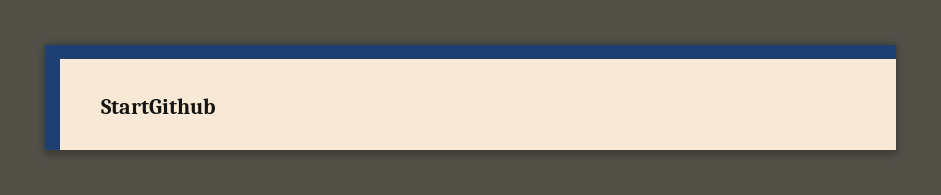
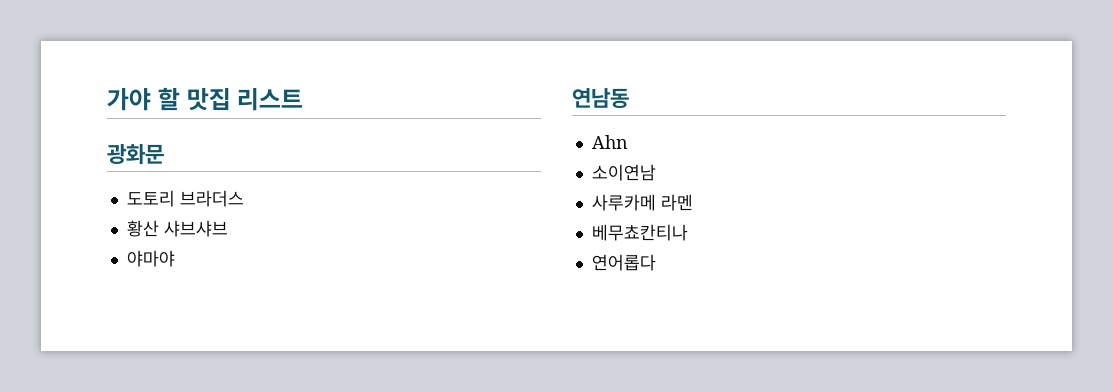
[101,98,216,114] StartGithub -> [107,87,304,111] [107,144,164,165] [126,190,244,207] [126,220,228,237] [126,250,175,267] [572,88,629,109] [591,135,628,149] [591,164,656,181] [591,194,693,211] [591,224,688,241] [591,254,656,271] 가야 할 맛집 리스트 // 광화문 // 도토리 브라더스 // 황산 샤브샤브 // 야마야 // 연남동 // Ahn // 소이연남 // 사루카메 라멘 // 베무쵸칸티나 // 연어롭다

